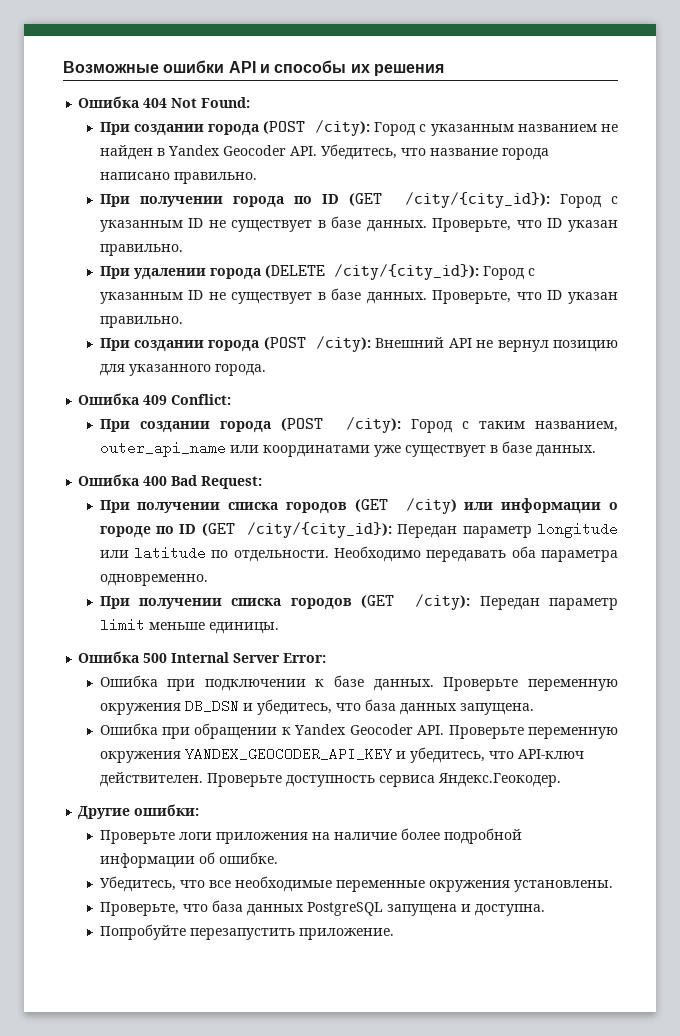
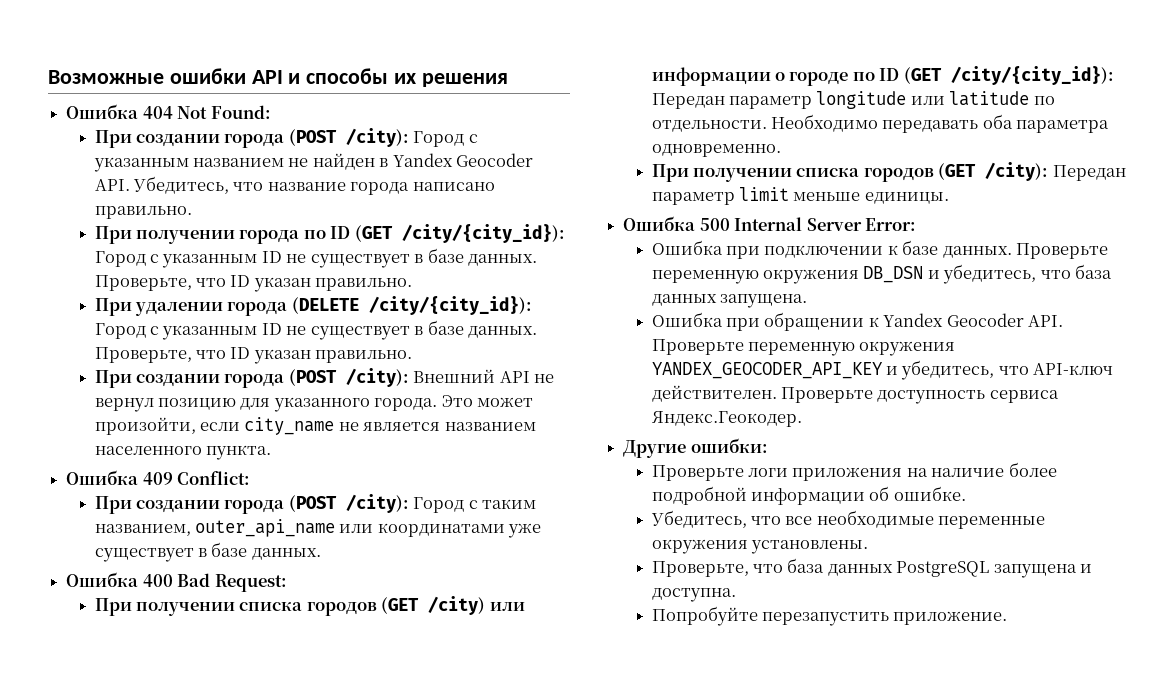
(266, 370) none -> [441,395,534,407] [94,417,536,435] [94,445,272,460] Это может произойти, если city_name не является названием населенного пункта.

